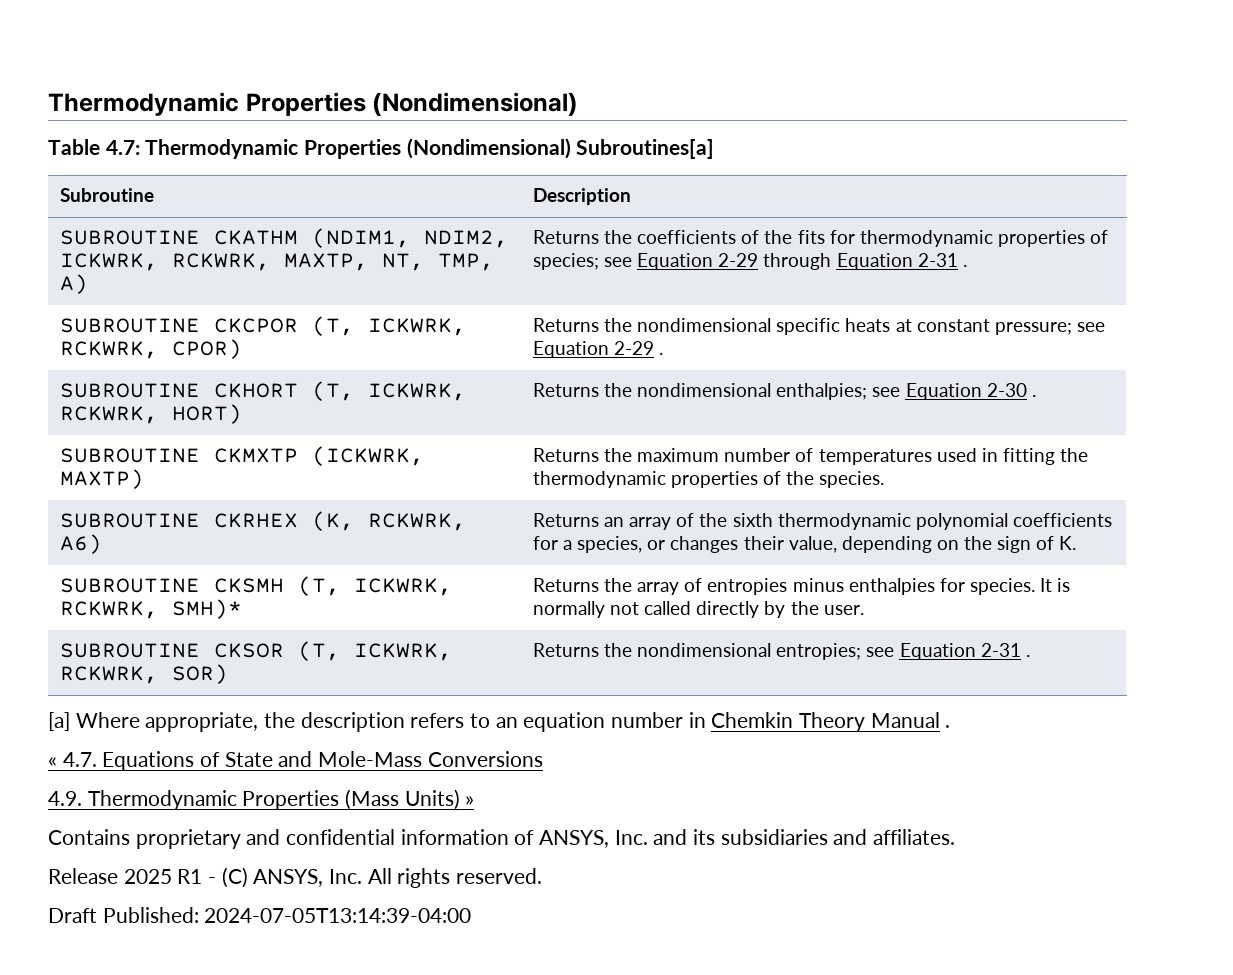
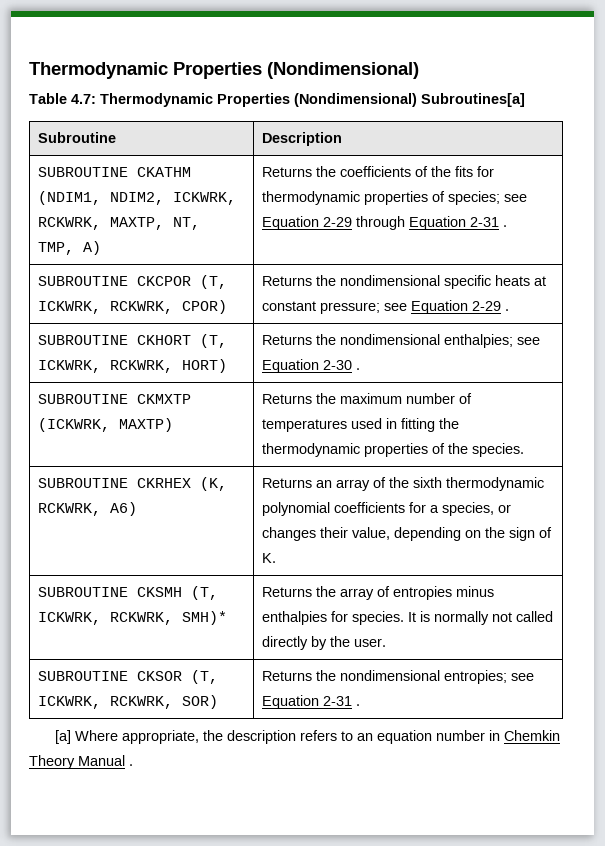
[48,751,543,771] [48,789,475,810] [48,829,956,849] [48,867,543,888] [48,907,472,923] // « 4.7. Equations of State and Mole-Mass Conversions // 4.9. Thermodynamic Properties (Mass Units) » // Contains proprietary and confidential information of ANSYS, Inc. and its subsidiaries and affiliates. // Release 2025 R1 - (C) ANSYS, Inc. All rights reserved. // Draft Published: 2024-07-05T13:14:39-04:00 -> (133, 765) none

